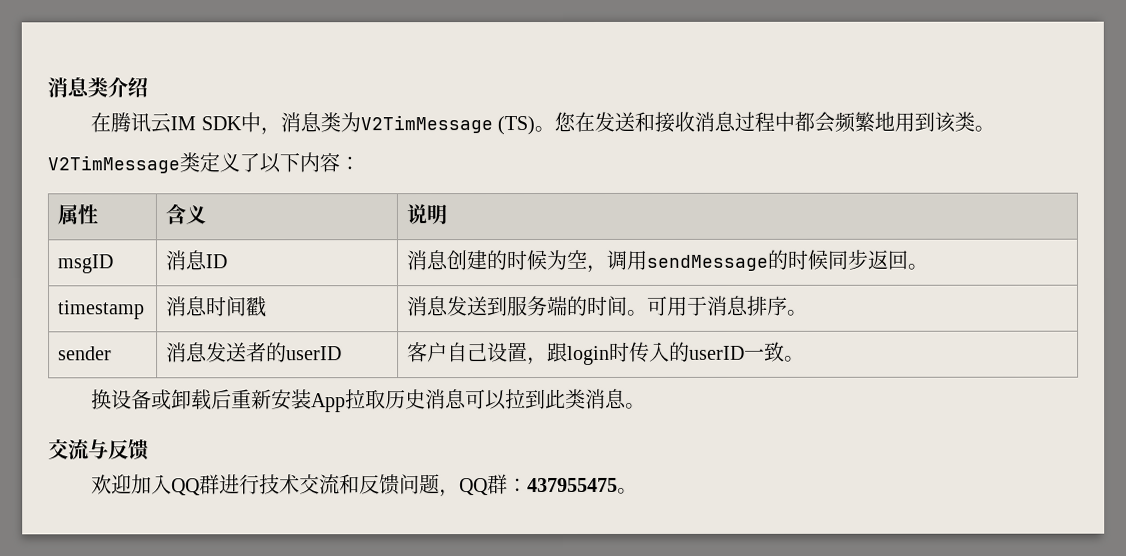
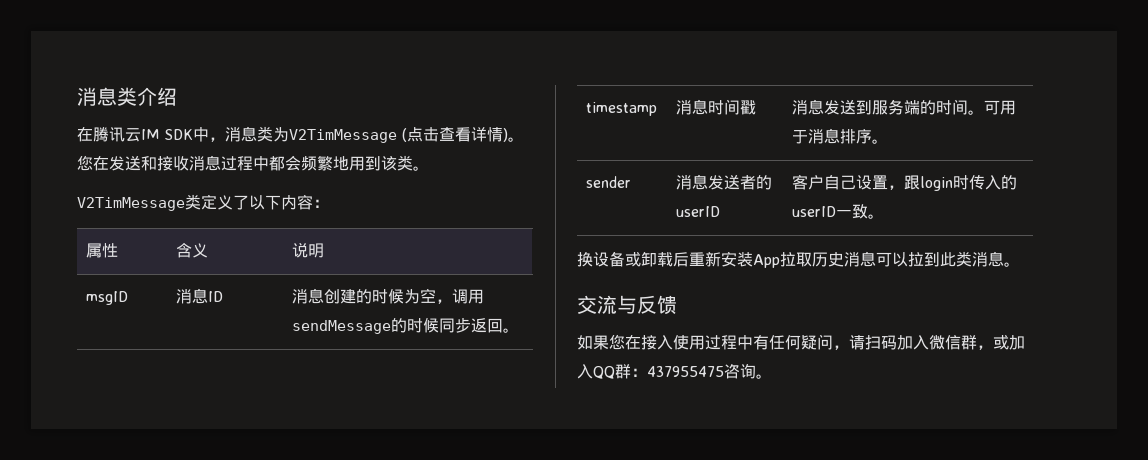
[496,116,535,136] (TS) -> [402,127,508,142] (点击查看详情)
[91,474,619,498] 欢迎加入QQ群进行技术交流和反馈问题，QQ群：437955475 -> [577,334,1025,350] [577,363,756,379] 如果您在接入使用过程中有任何疑问，请扫码加入微信群，或加入QQ群：437955475咨询

